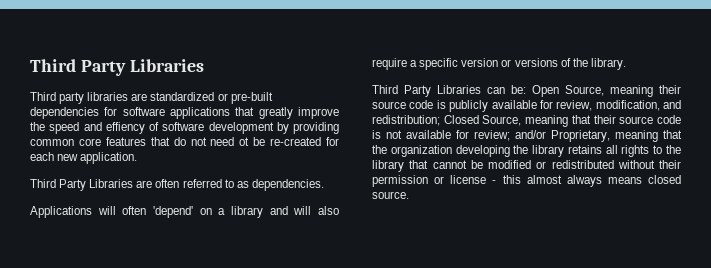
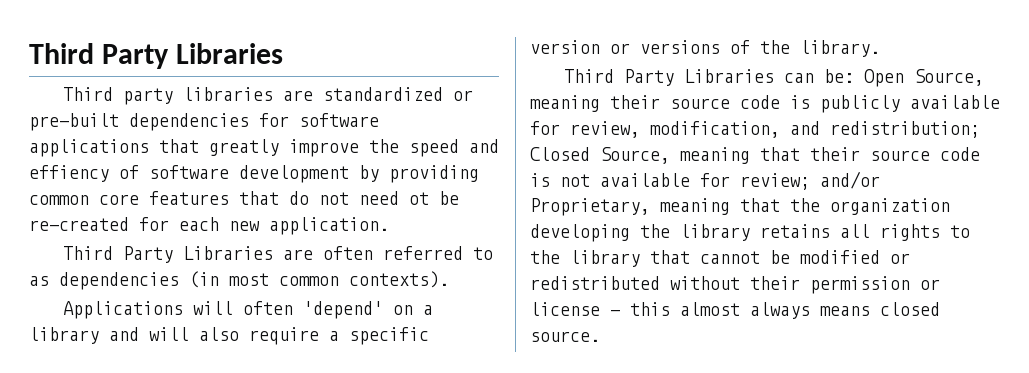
[251,179,324,191] dependencies. -> [59,271,449,290] dependencies (in most common contexts).

